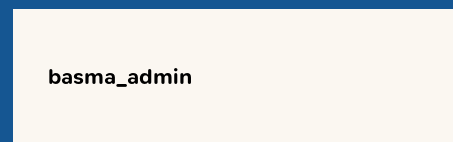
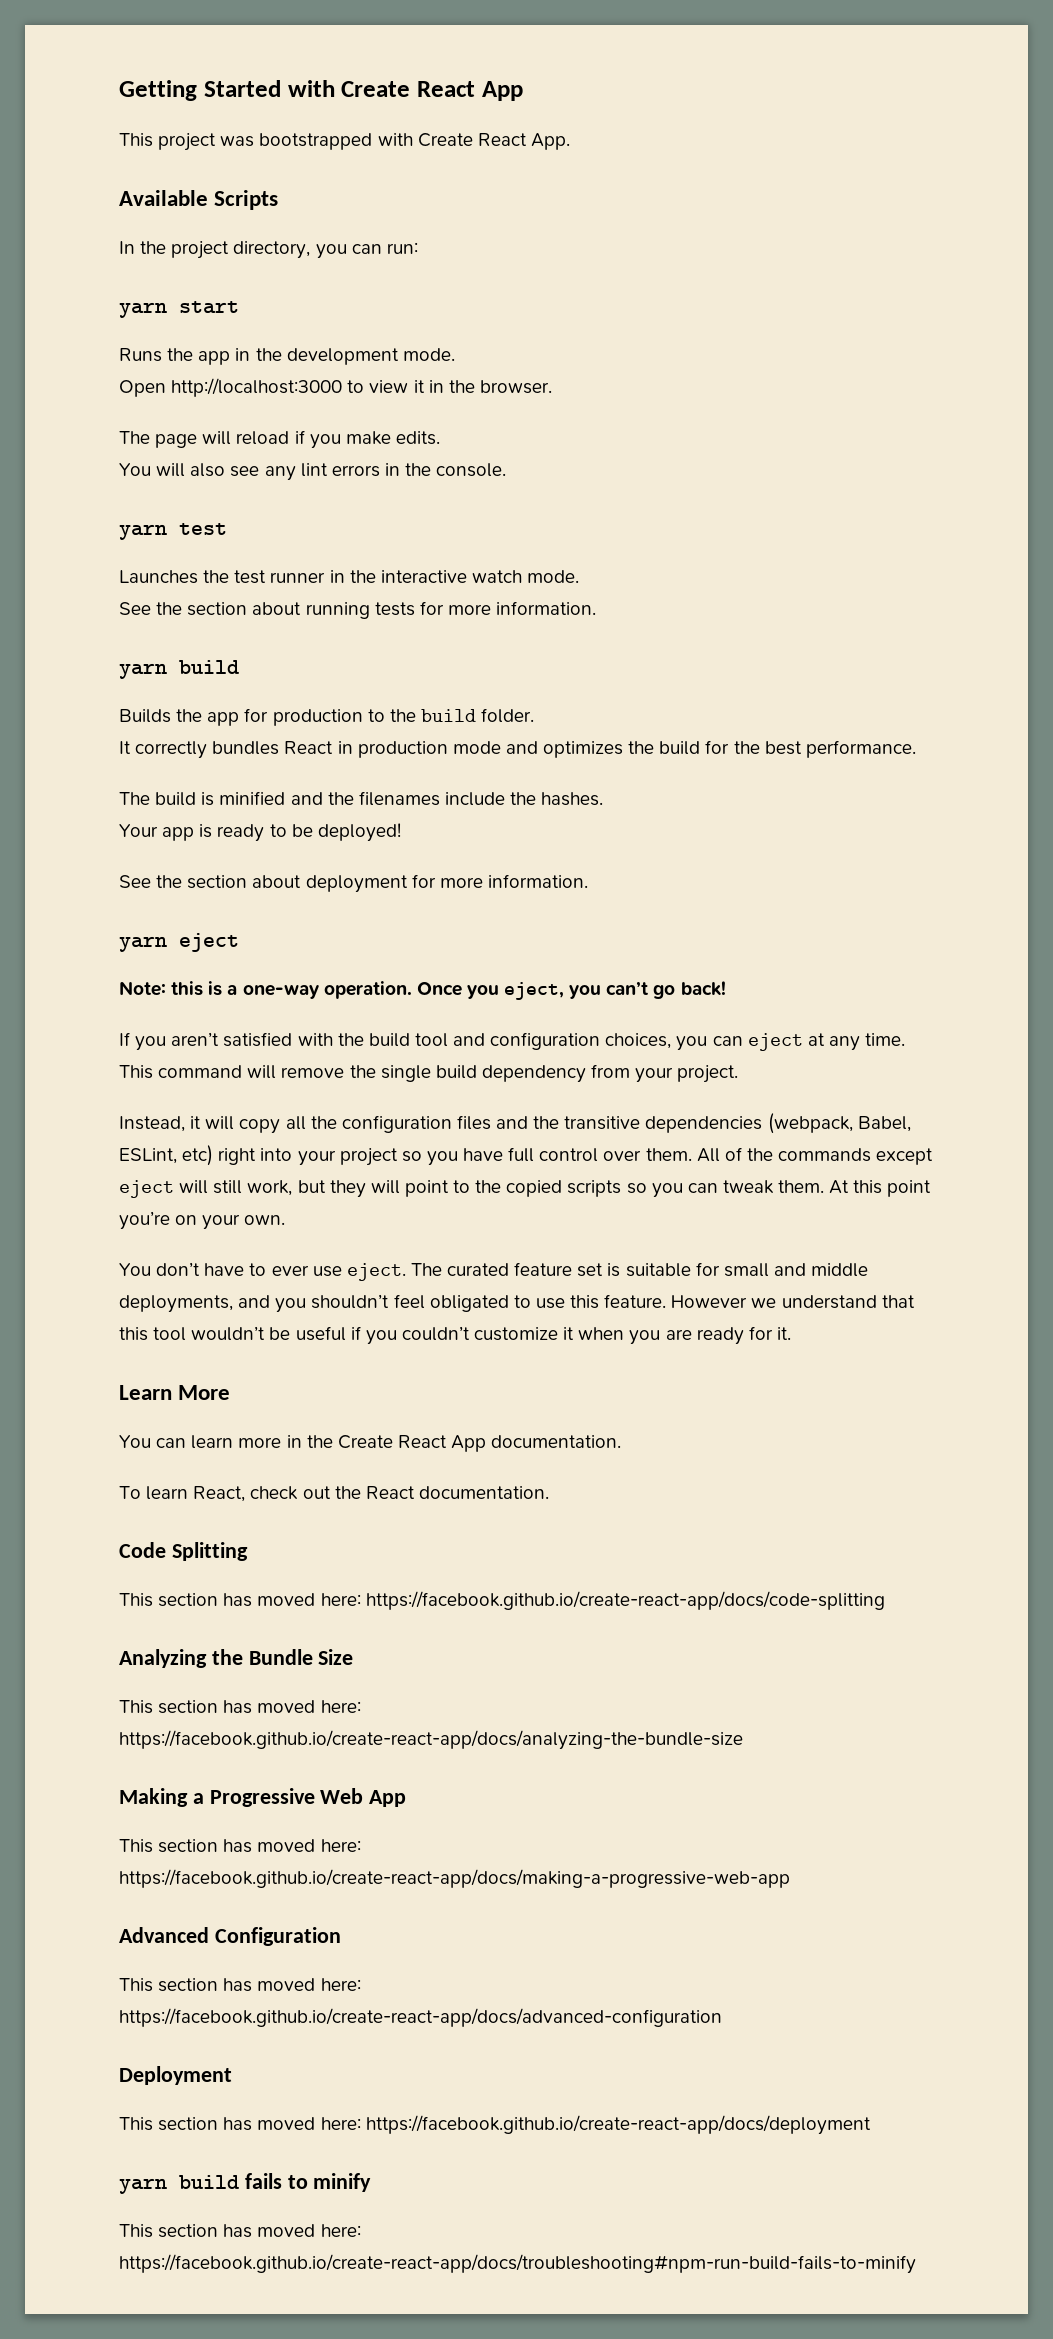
[48,68,192,87] basma_admin -> [119,80,523,101] [119,133,570,151] [119,190,279,210] [119,241,418,259] [119,301,239,318] [119,348,455,365] [119,378,552,397] [119,430,440,449] [119,463,507,481] [119,523,227,540] [119,570,580,584] [119,601,597,619] [119,660,239,679] [119,708,535,726] [119,740,916,759] [119,791,604,806] [119,823,401,842] [119,874,588,893] [119,933,239,952] [119,981,726,1000] [119,1032,906,1051] [119,1064,739,1083] [119,1113,911,1134] [119,1145,934,1166] [119,1180,932,1198] [119,1211,286,1230] [119,1262,869,1281] [119,1294,915,1313] [119,1326,791,1345] [119,1385,231,1400] [119,1435,622,1452] [119,1486,549,1502] [119,1542,248,1561] [119,1591,885,1610] [119,1649,354,1668] [119,1700,361,1714] [119,1730,743,1750] [119,1788,407,1807] [119,1839,361,1853] [119,1869,790,1888] [119,1927,341,1946] [119,1978,361,1992] [119,2008,722,2027] [119,2066,232,2085] [119,2115,871,2135] [119,2173,372,2194] [119,2224,361,2238] [119,2254,916,2274] Getting Started with Create React App // This project was bootstrapped with Create React App. // Available Scripts // In the project directory, you can run: // yarn start // Runs the app in the development mode. // Open http://localhost:3000 to view it in the browser. // The page will reload if you make edits. // You will also see any lint errors in the console. // yarn test // Launches the test runner in the interactive watch mode. // See the section about running tests for more information. // yarn build // Builds the app for production to the build folder. // It correctly bundles React in production mode and optimizes the build for the best performance. // The build is minified and the filenames include the hashes. // Your app is ready to be deployed! // See the section about deployment for more information. // yarn eject // Note: this is a one-way operation. Once you eject, you can’t go back! // If you aren’t satisfied with the build tool and configuration choices, you can eject at any time. This command will remove the single build dependency from your project. // Instead, it will copy all the configuration files and the transitive dependencies (webpack, Babel, ESLint, etc) right into your project so you have full control over them. All of the commands except eject will still work, but they will point to the copied scripts so you can tweak them. At this point you’re on your own. // You don’t have to ever use eject. The curated feature set is suitable for small and middle deployments, and you shouldn’t feel obligated to use this feature. However we understand that this tool wouldn’t be useful if you couldn’t customize it when you are ready for it. // Learn More // You can learn more in the Create React App documentation. // To learn React, check out the React documentation. // Code Splitting // This section has moved here: https://facebook.github.io/create-react-app/docs/code-splitting // Analyzing the Bundle Size // This section has moved here: https://facebook.github.io/create-react-app/docs/analyzing-the-bundle-size // Making a Progressive Web App // This section has moved here: https://facebook.github.io/create-react-app/docs/making-a-progressive-web-app // Advanced Configuration // This section has moved here: https://facebook.github.io/create-react-app/docs/advanced-configuration // Deployment // This section has moved here: https://facebook.github.io/create-react-app/docs/deployment // yarn build fails to minify // This section has moved here: https://facebook.github.io/create-react-app/docs/troubleshooting#npm-run-build-fails-to-minify

